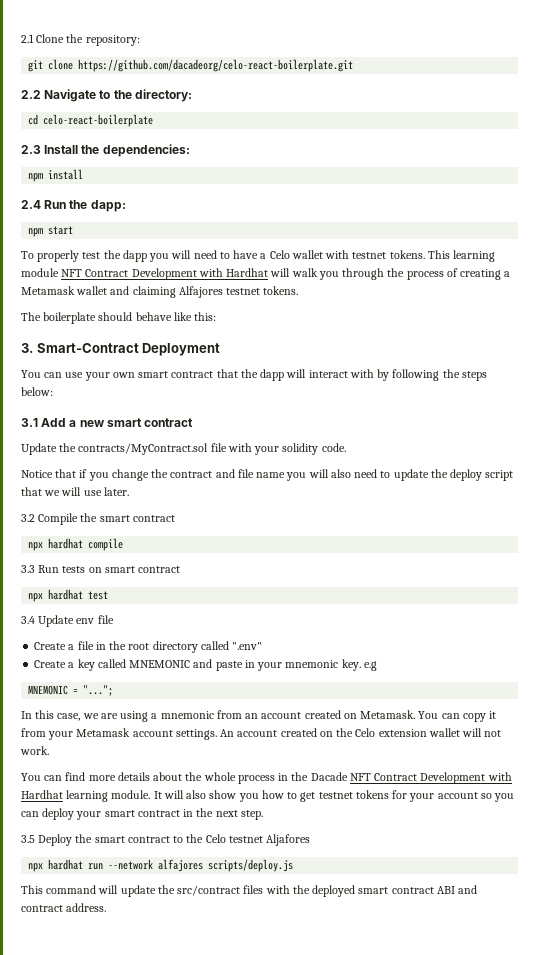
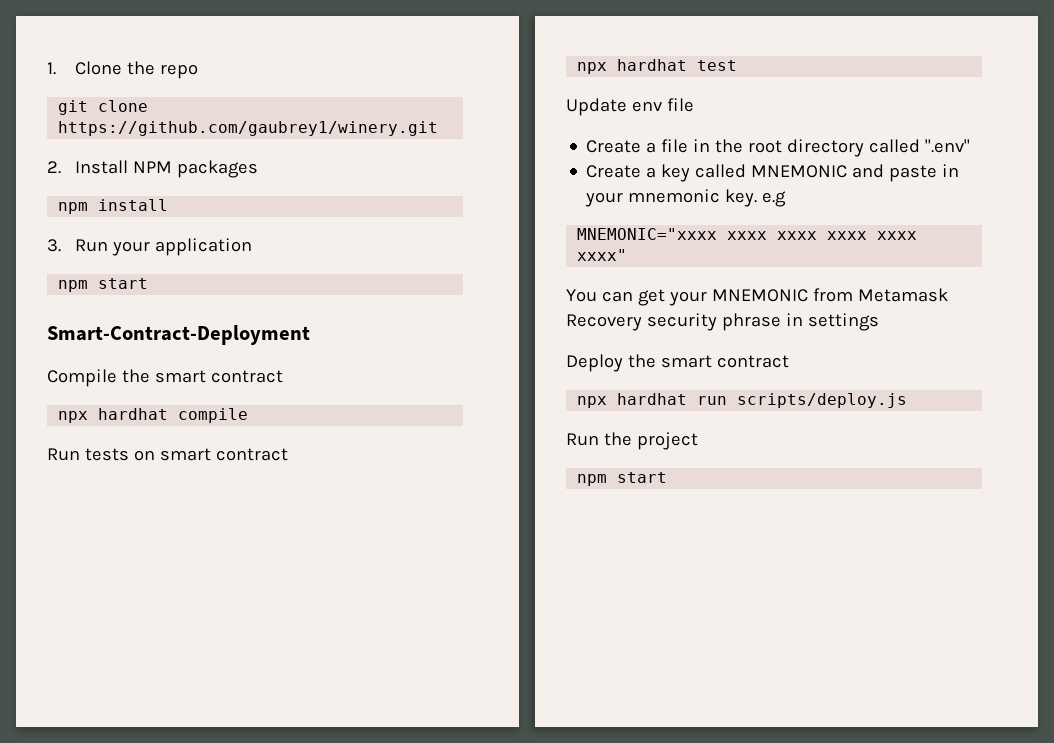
[21,34,34,43] 2.1 -> [47,62,56,75] 1.
[85,35,140,46] repository: -> [159,64,198,79] repo
[78,59,354,72] [21,89,192,102] [28,114,154,127] [21,144,190,157] [28,169,84,182] [21,200,126,212] [28,226,74,237] [21,250,496,262] [21,268,511,280] [21,286,299,298] [21,312,217,324] [21,343,221,356] [21,369,487,381] [21,387,53,396] [21,418,194,427] [21,443,346,455] [21,469,514,481] [21,487,129,496] [21,514,35,522] https://github.com/dacadeorg/celo-react-boilerplate.git // 2.2 Navigate to the directory: // cd celo-react-boilerplate // 2.3 Install the dependencies: // npm install // 2.4 Run the dapp: // npm start // To properly test the dapp you will need to have a Celo wallet with testnet tokens. This learning module NFT Contract Development with Hardhat will walk you through the process of creating a Metamask wallet and claiming Alfajores testnet tokens. // The boilerplate should behave like this: // 3. Smart-Contract Deployment // You can use your own smart contract that the dapp will interact with by following the steps below: // 3.1 Add a new smart contract // Update the contracts/MyContract.sol file with your solidity code. // Notice that if you change the contract and file name you will also need to update the deploy script that we will use later. // 3.2 -> [58,121,439,136] [47,160,258,178] [58,199,169,214] [47,238,252,256] [58,278,149,292] [47,325,310,345] https://github.com/gaubrey1/winery.git // 2. Install NPM packages // npm install // 3. Run your application // npm start // Smart-Contract-Deployment //
[21,565,35,573] 3.3 -> (249, 415) none
[21,616,35,624] 3.4 -> (738, 65) none
[28,685,114,696] [21,710,497,722] [21,728,502,740] [20,746,49,755] [21,772,512,784] [21,790,515,802] [21,808,263,820] [21,835,35,843] MNEMONIC = "..."; // In this case, we are using a mnemonic from an account created on Metamask. You can copy it from your Metamask account settings. An account created on the Celo extension wallet will not work. // You can find more details about the whole process in the Dacade NFT Contract Development with Hardhat learning module. It will also show you how to get testnet tokens for your account so you can deploy your smart contract in the next step. // 3.5 -> [577,228,918,240] [577,249,628,261] [566,288,948,306] [566,313,879,331] MNEMONIC="xxxx xxxx xxxx xxxx xxxx xxxx" // You can get your MNEMONIC from Metamask Recovery security phrase in settings //
[173,834,311,846] to the Celo testnet Aljafores -> (789, 361) none
[108,859,204,872] --network alfajores -> (728, 400) none
[21,885,478,897] [21,903,107,912] This command will update the src/contract files with the deployed smart contract ABI and contract address. -> [566,432,698,450] [577,472,668,486] Run the project // npm start

